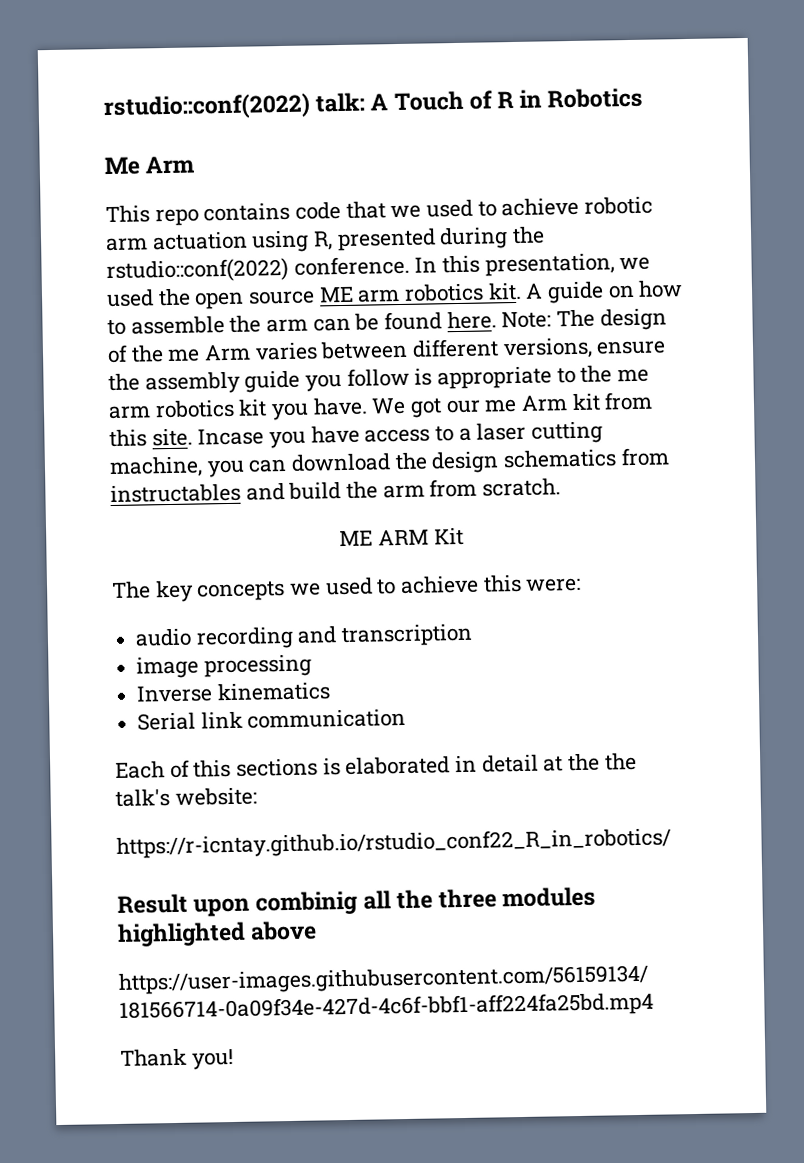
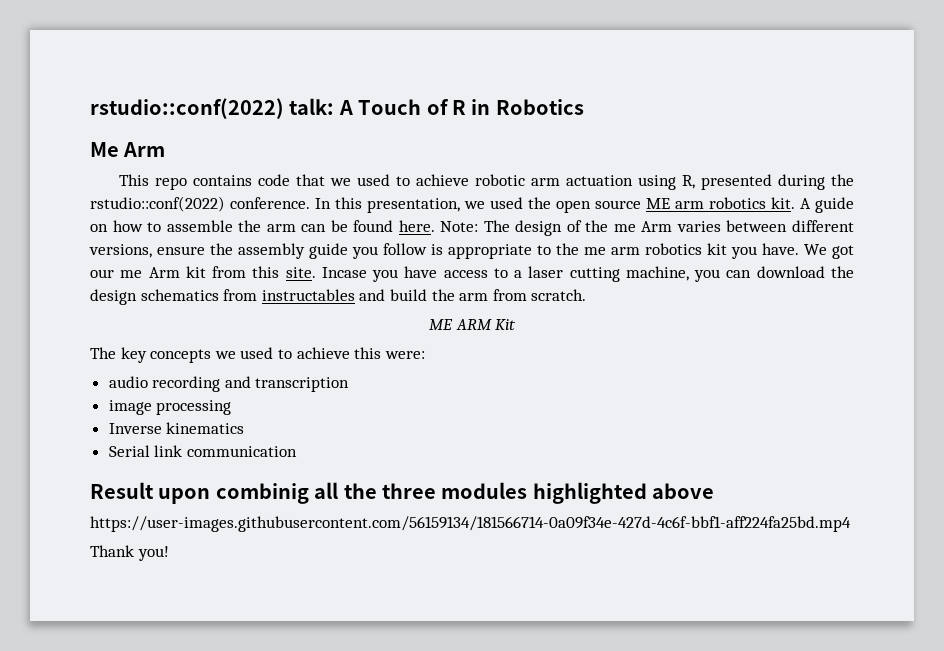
[115,752,637,779] [115,787,257,807] [116,827,671,859] // Each of this sections is elaborated in detail at the the talk's website: // https://r-icntay.github.io/rstudio_conf22_R_in_robotics/ -> (297, 451) none

